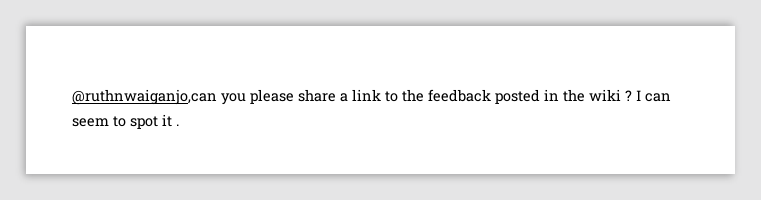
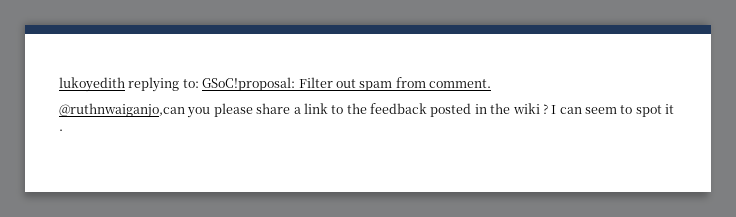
(72, 97) none -> [59,77,491,92] lukoyedith replying to: GSoC!proposal: Filter out spam from comment. //

